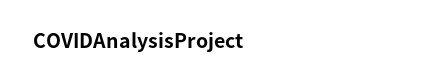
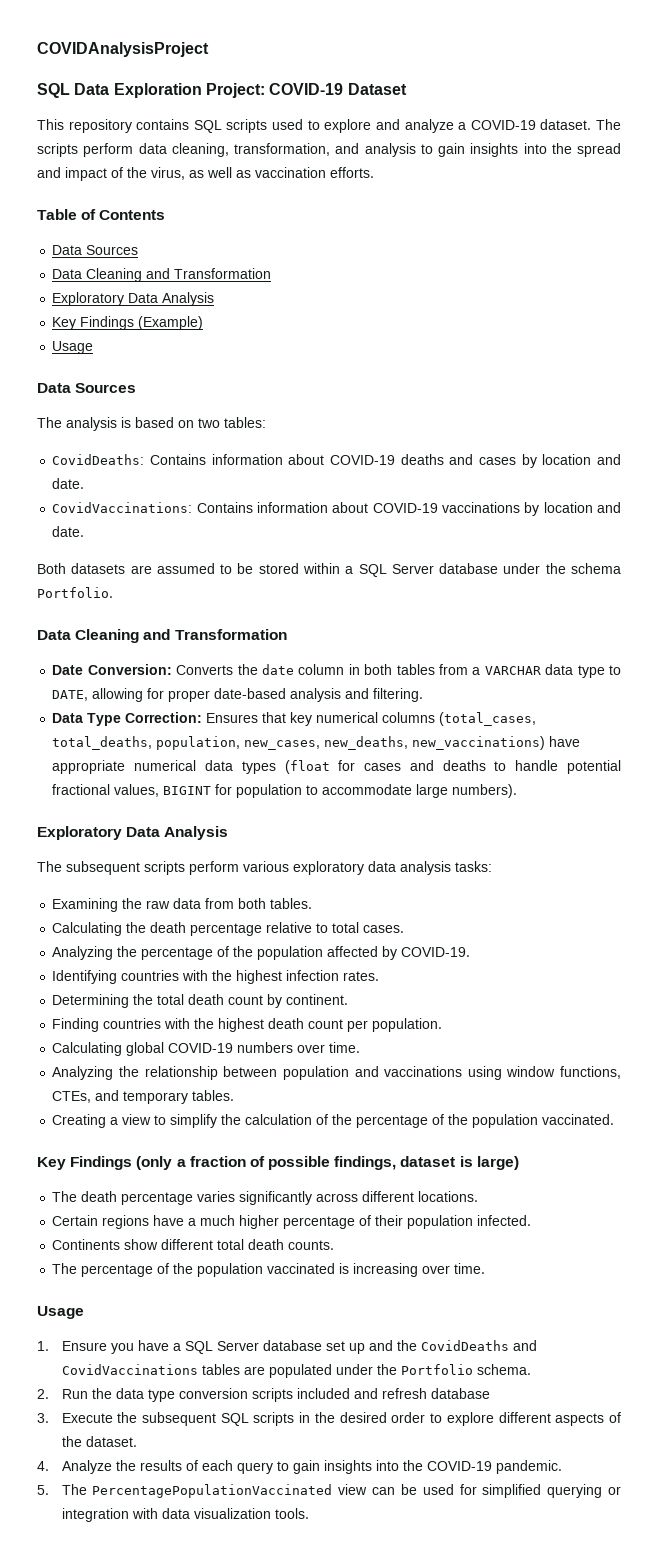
(243, 42) none -> [37,83,407,98] [37,119,622,133] [37,143,621,157] [37,167,374,181] [37,209,166,220] [52,245,139,255] [52,268,272,282] [52,292,215,306] [52,316,204,330] [52,341,94,354] [37,383,137,393] [37,417,266,431] [52,454,622,468] [52,478,85,489] [52,502,621,516] [52,526,85,537] [37,563,621,577] [37,587,113,598] [37,629,287,643] [52,664,621,678] [52,688,424,702] [52,712,537,726] [52,736,581,750] [52,760,622,774] [52,784,518,798] [37,826,229,840] [37,861,492,875] [52,898,313,912] [52,922,405,936] [52,946,471,960] [52,970,380,984] [52,994,349,1008] [52,1018,443,1032] [52,1042,361,1056] [52,1066,621,1080] [52,1090,235,1104] [52,1114,615,1128] [37,1156,519,1170] [52,1191,479,1205] [52,1215,532,1229] [52,1239,335,1250] [52,1263,486,1277] [37,1306,84,1319] [37,1340,537,1354] [61,1364,531,1378] [37,1388,490,1402] [37,1412,621,1426] [61,1436,137,1447] [37,1460,562,1474] [37,1484,621,1498] [61,1508,309,1522] // SQL Data Exploration Project: COVID-19 Dataset // This repository contains SQL scripts used to explore and analyze a COVID-19 dataset. The scripts perform data cleaning, transformation, and analysis to gain insights into the spread and impact of the virus, as well as vaccination efforts. // Table of Contents // Data Sources // Data Cleaning and Transformation // Exploratory Data Analysis // Key Findings (Example) // Usage // Data Sources // The analysis is based on two tables: // CovidDeaths: Contains information about COVID-19 deaths and cases by location and date. // CovidVaccinations: Contains information about COVID-19 vaccinations by location and date. // Both datasets are assumed to be stored within a SQL Server database under the schema Portfolio. // Data Cleaning and Transformation // Date Conversion: Converts the date column in both tables from a VARCHAR data type to DATE, allowing for proper date-based analysis and filtering. // Data Type Correction: Ensures that key numerical columns (total_cases, total_deaths, population, new_cases, new_deaths, new_vaccinations) have appropriate numerical data types (float for cases and deaths to handle potential fractional values, BIGINT for population to accommodate large numbers). // Exploratory Data Analysis // The subsequent scripts perform various exploratory data analysis tasks: // Examining the raw data from both tables. // Calculating the death percentage relative to total cases. // Analyzing the percentage of the population affected by COVID-19. // Identifying countries with the highest infection rates. // Determining the total death count by continent. // Finding countries with the highest death count per population. // Calculating global COVID-19 numbers over time. // Analyzing the relationship between population and vaccinations using window functions, CTEs, and temporary tables. // Creating a view to simplify the calculation of the percentage of the population vaccinated. // Key Findings (only a fraction of possible findings, dataset is large) // The death percentage varies significantly across different locations. // Certain regions have a much higher percentage of their population infected. // Continents show different total death counts. // The percentage of the population vaccinated is increasing over time. // Usage // 1. Ensure you have a SQL Server database set up and the CovidDeaths and CovidVaccinations tables are populated under the Portfolio schema. // 2. Run the data type conversion scripts included and refresh database // 3. Execute the subsequent SQL scripts in the desired order to explore different aspects of the dataset. // 4. Analyze the results of each query to gain insights into the COVID-19 pandemic. // 5. The PercentagePopulationVaccinated view can be used for simplified querying or integration with data visualization tools.

